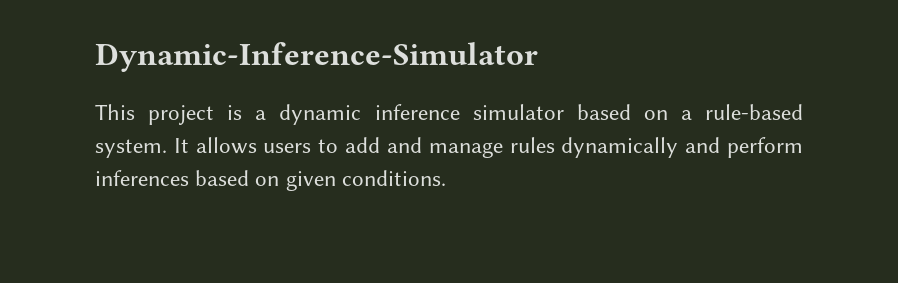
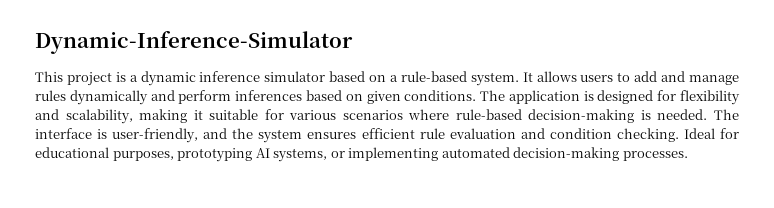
(446, 178) none -> [480,90,741,105] [35,109,740,124] [35,128,739,143] [35,147,688,162] The application is designed for flexibility and scalability, making it suitable for various scenarios where rule-based decision-making is needed. The interface is user-friendly, and the system ensures efficient rule evaluation and condition checking. Ideal for educational purposes, prototyping AI systems, or implementing automated decision-making processes.

